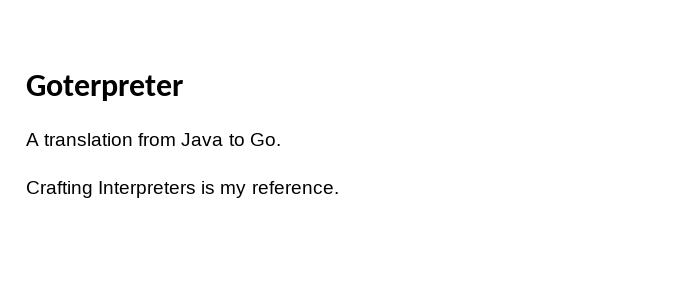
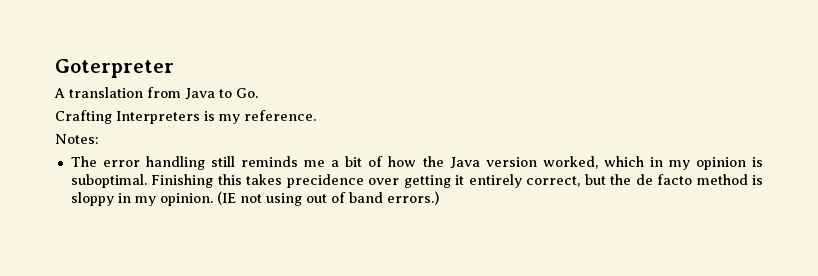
(339, 187) none -> [55,134,99,144] [70,156,763,170] [70,174,763,188] [70,191,439,206] // Notes: // The error handling still reminds me a bit of how the Java version worked, which in my opinion is suboptimal. Finishing this takes precidence over getting it entirely correct, but the de facto method is sloppy in my opinion. (IE not using out of band errors.)

